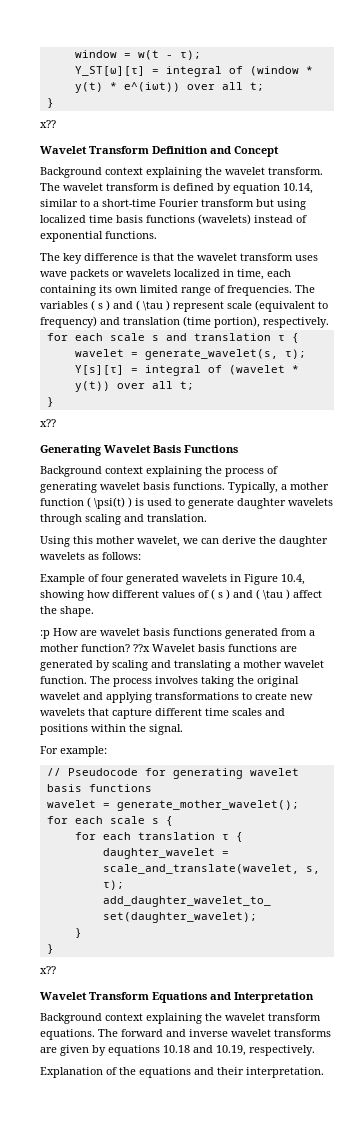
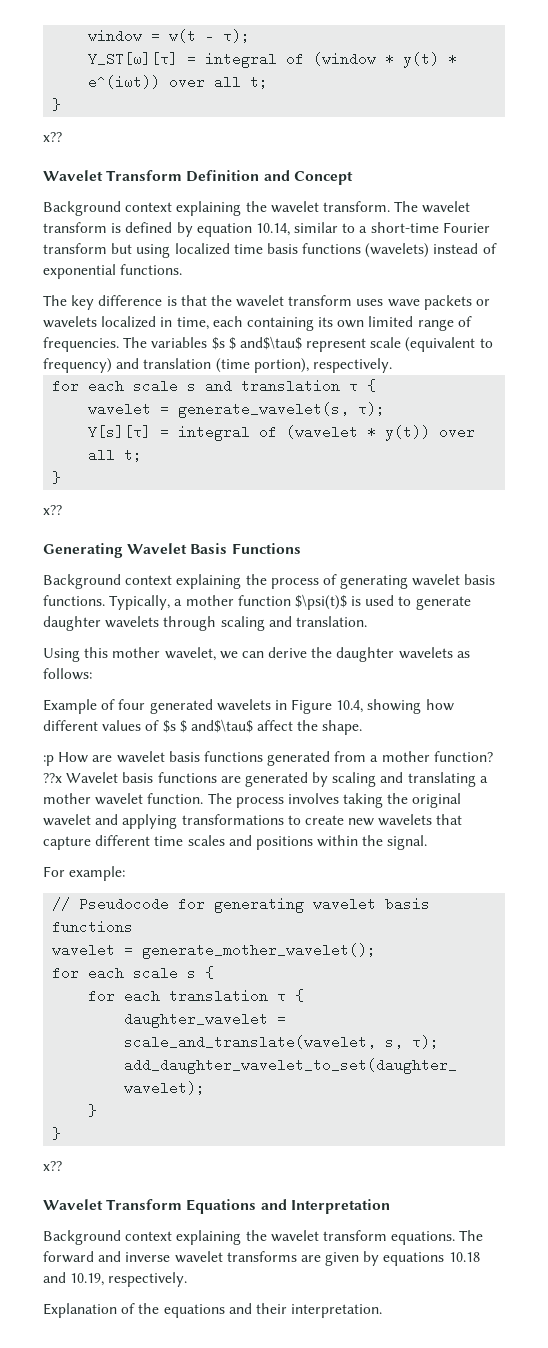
[91,300,170,311] ( s ) and ( \tau ) -> [211,336,302,350] $s $ and$\tau$
[87,497,132,509] ( \psi(t) ) -> [294,594,347,610] $\psi(t)$
[211,589,290,600] ( s ) and ( \tau ) -> [162,719,253,733] $s $ and$\tau$

